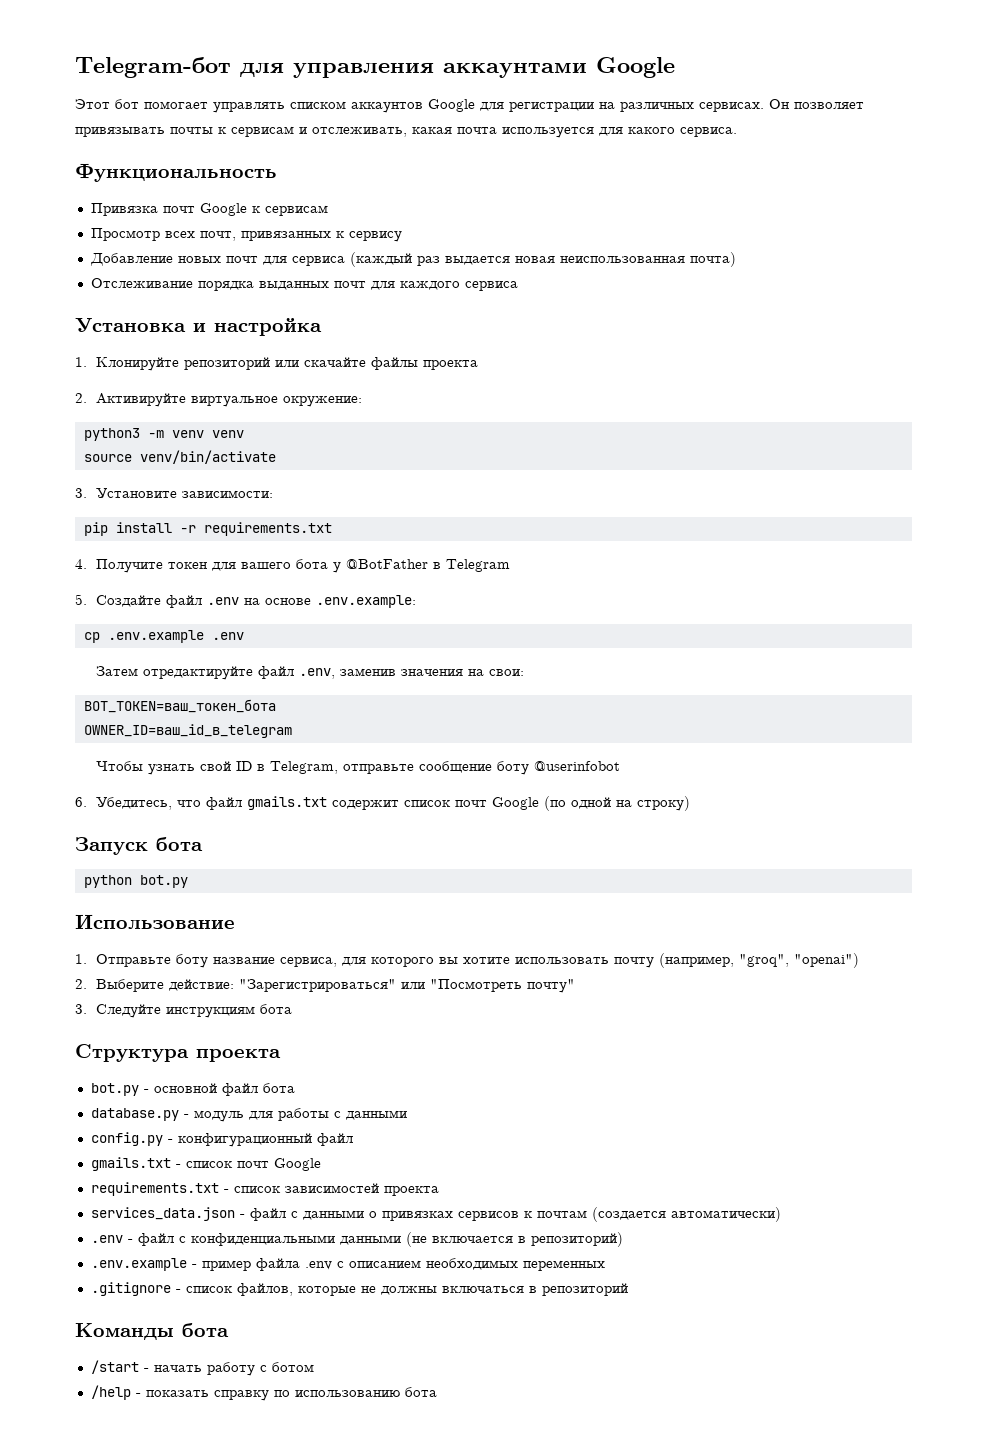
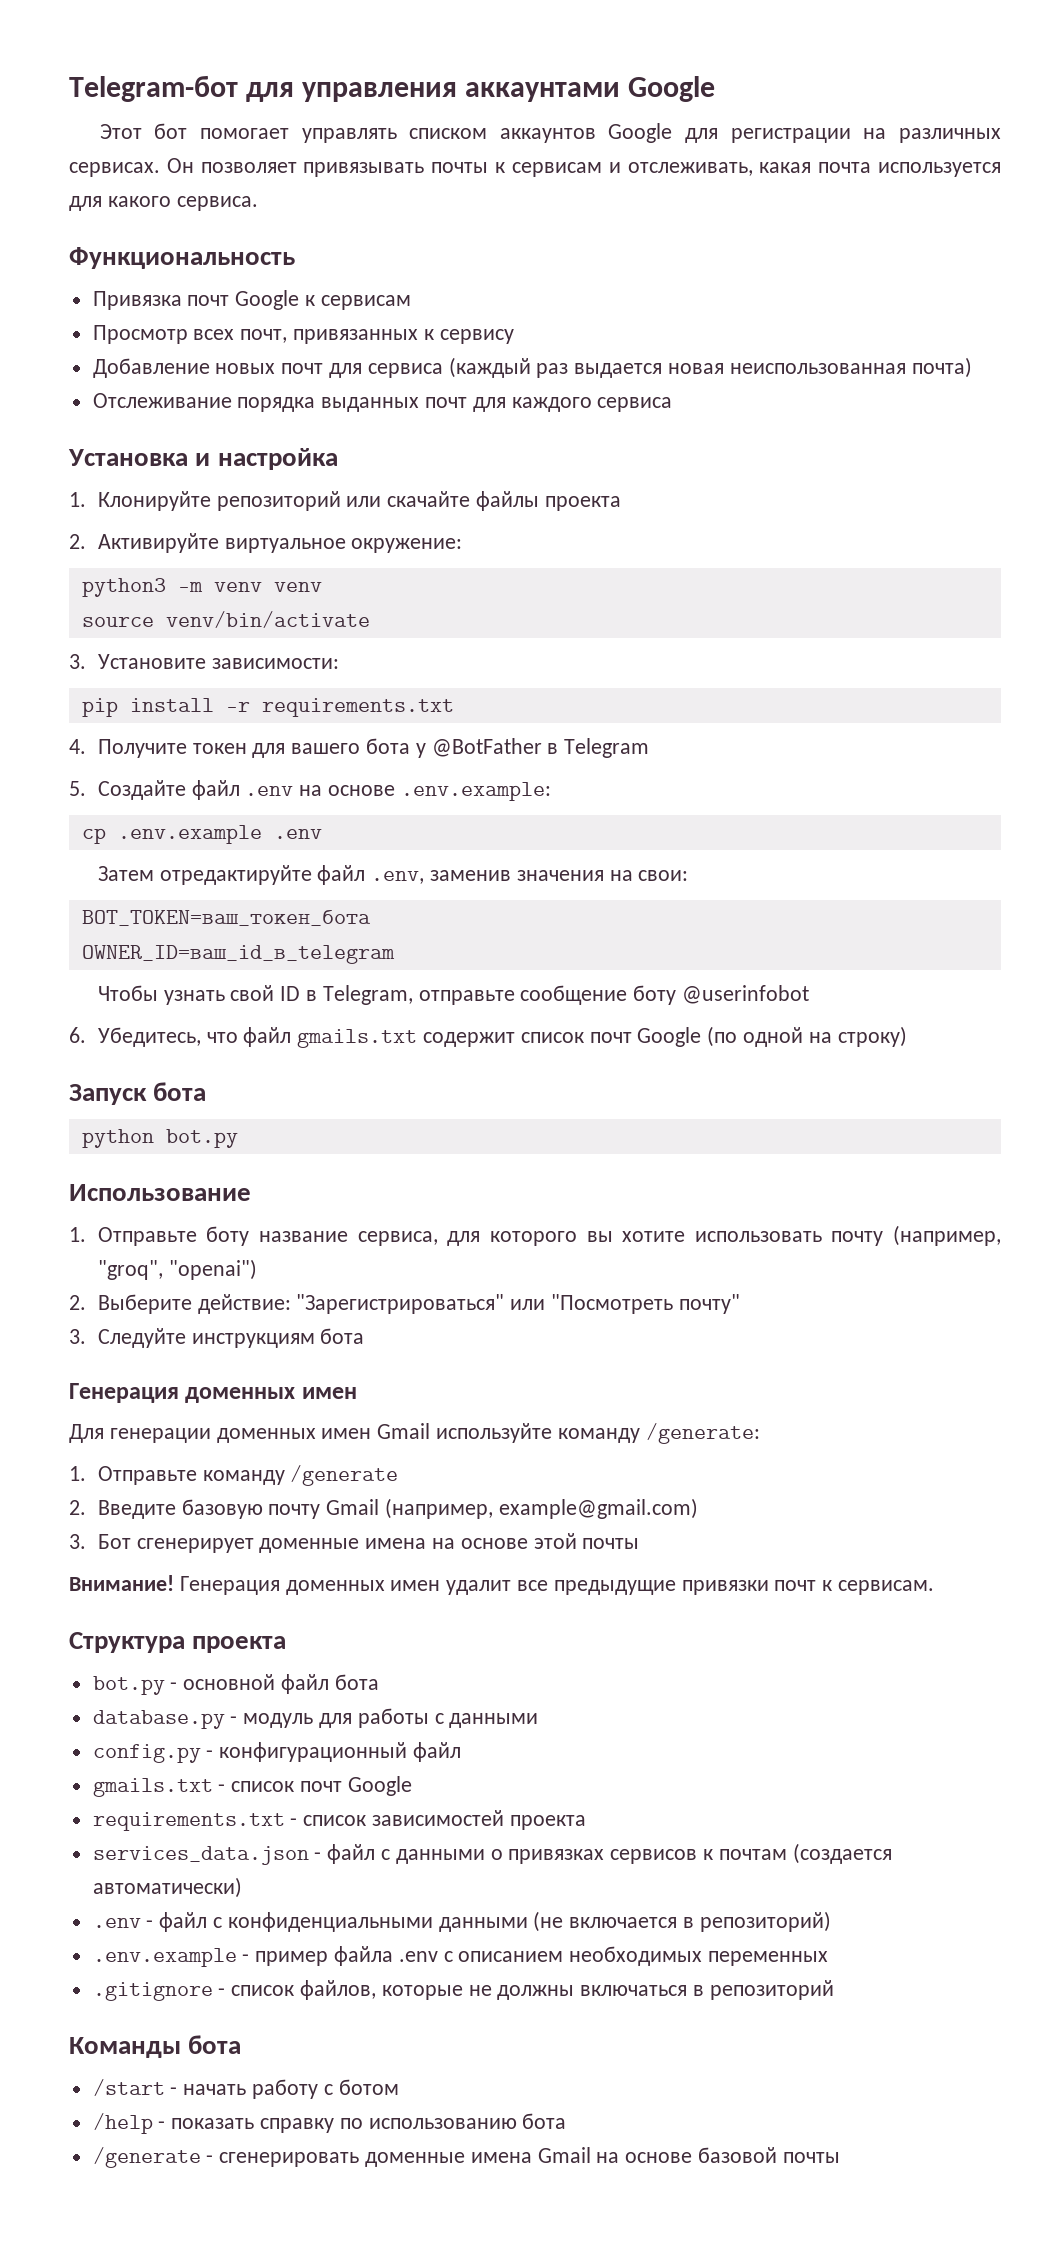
(293, 1009) none -> [69,1383,357,1403] [69,1423,760,1444] [69,1465,399,1486] [69,1498,698,1519] [69,1533,640,1553] [69,1575,935,1595] // Генерация доменных имен // Для генерации доменных имен Gmail используйте команду /generate: // 1. Отправьте команду /generate // 2. Введите базовую почту Gmail (например, example@gmail.com) // 3. Бот сгенерирует доменные имена на основе этой почты // Внимание! Генерация доменных имен удалит все предыдущие привязки почт к сервисам.
(437, 1392) none -> [92,2147,840,2168] // /generate - сгенерировать доменные имена Gmail на основе базовой почты

